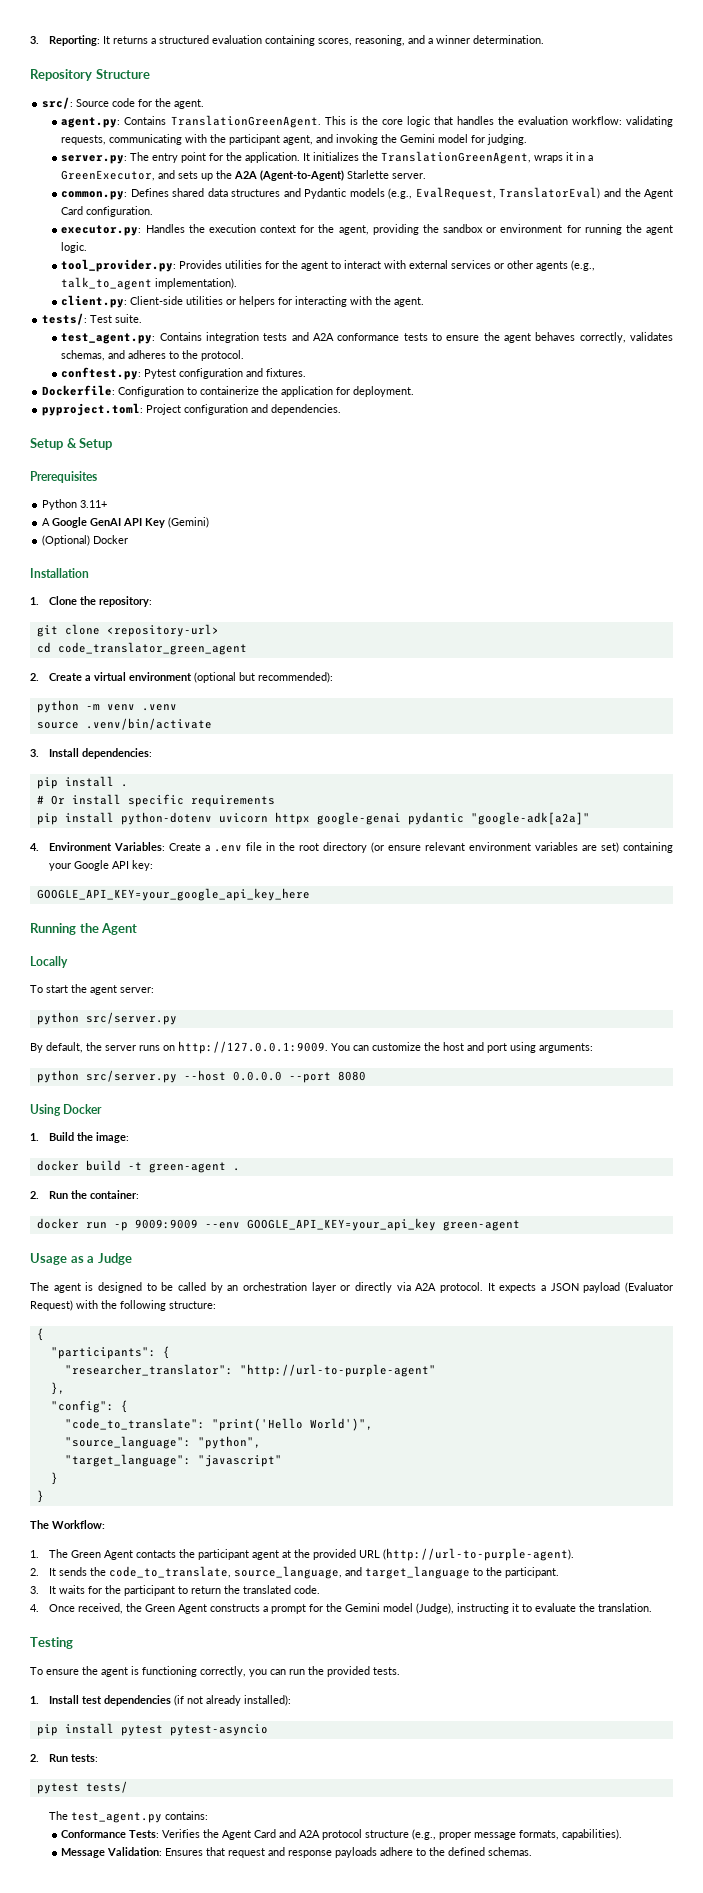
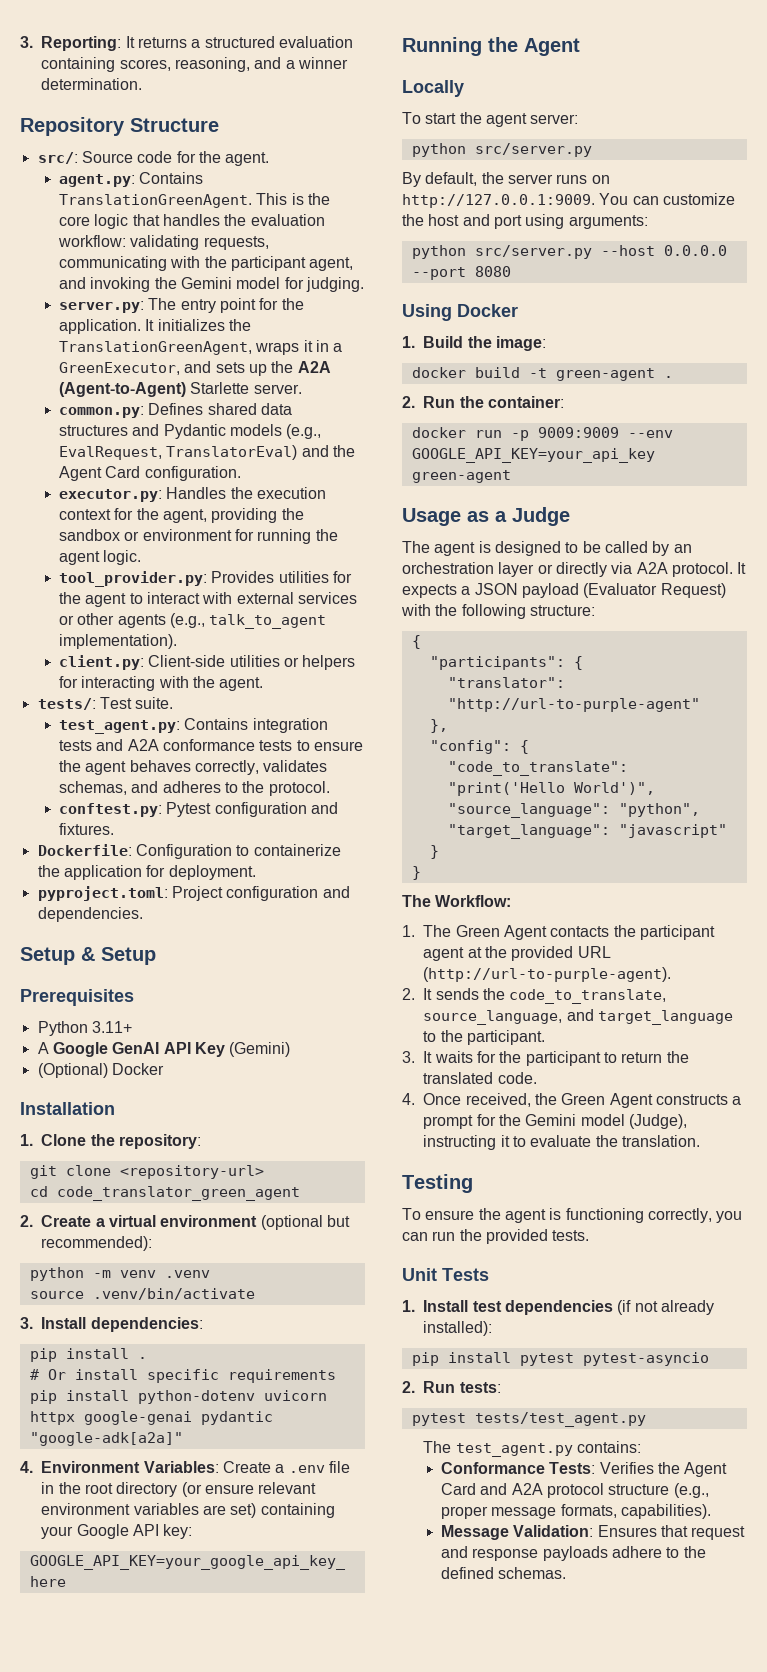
[64,1364,233,1376] "researcher_translator": -> [447,677,565,688] "translator":
(400, 1671) none -> [402,1268,489,1281] // Unit Tests
[85,1781,128,1793] tests/ -> [474,1412,646,1427] tests/test_agent.py

